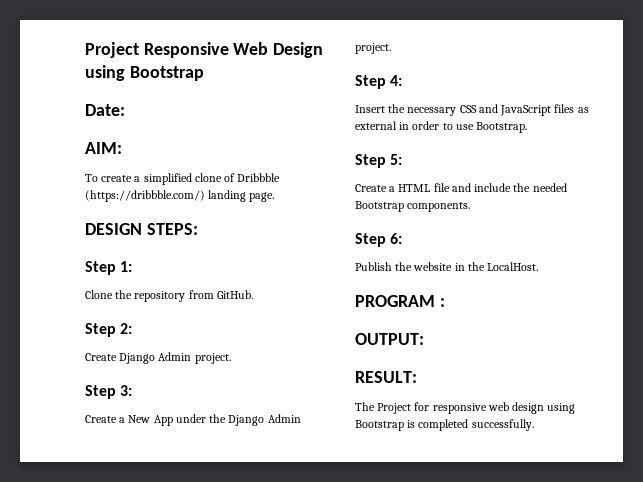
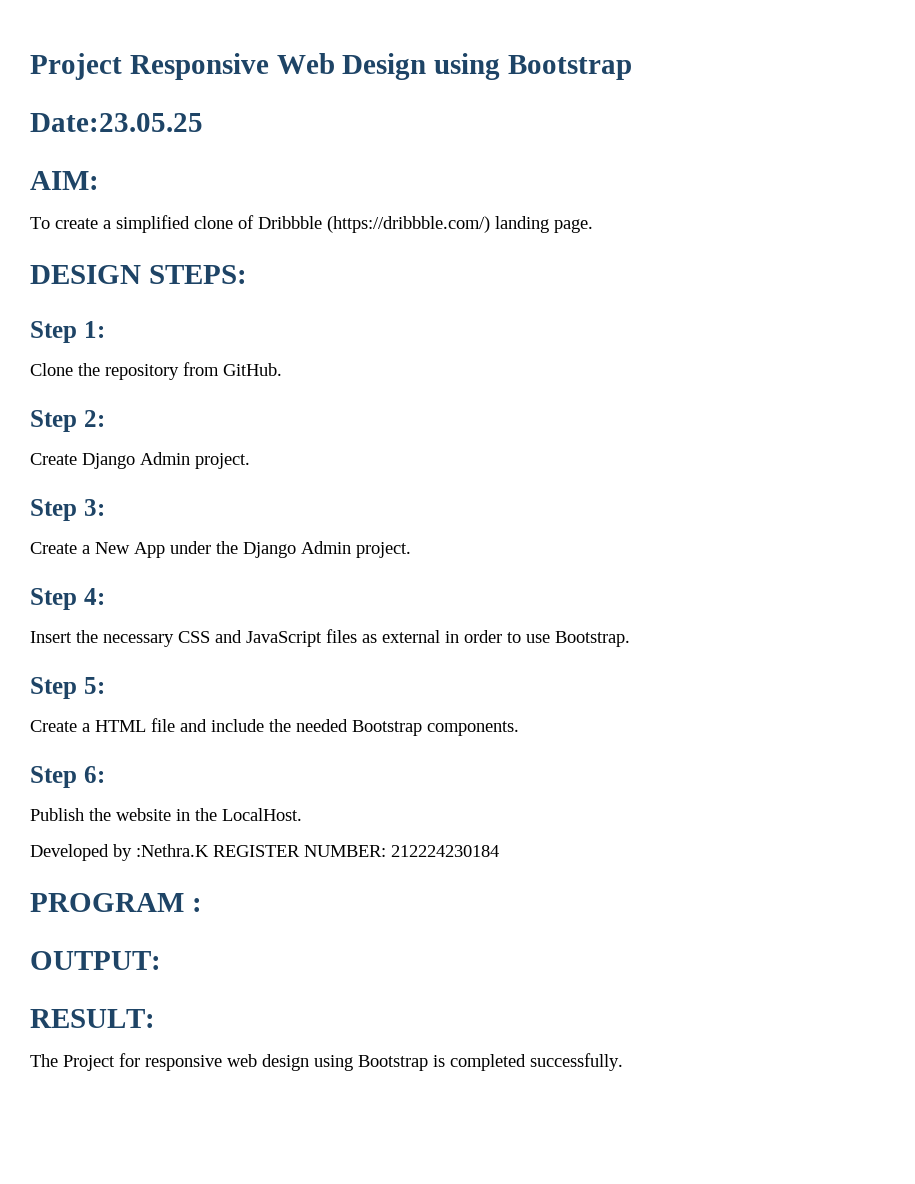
[85,104,125,116] Date: -> [30,113,203,132] Date:23.05.25
(539, 266) none -> [30,844,499,861] // Developed by :Nethra.K REGISTER NUMBER: 212224230184

